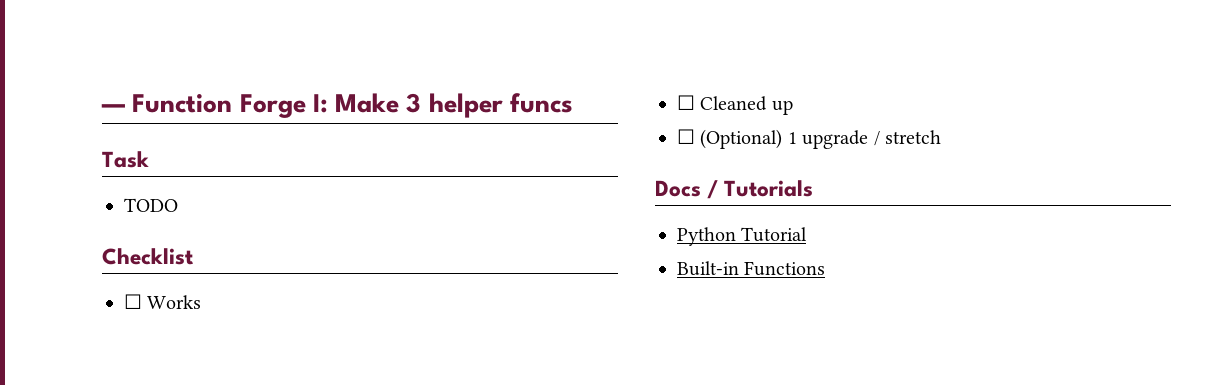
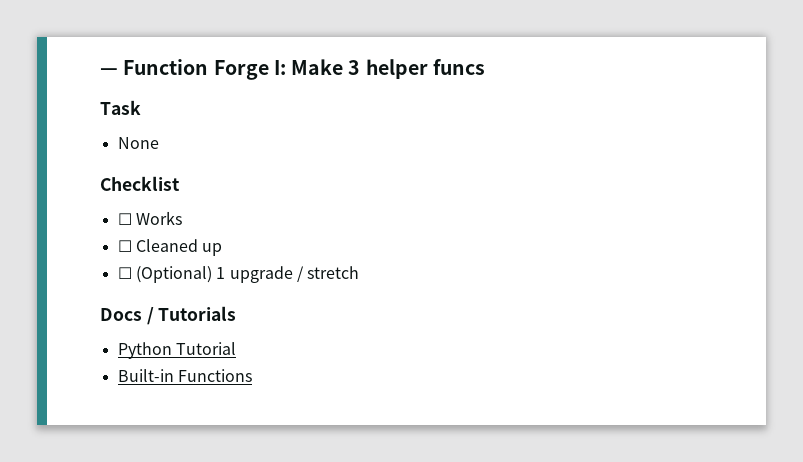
[124,198,178,212] // TODO -> [117,137,159,149] // None

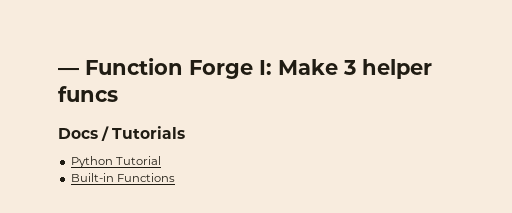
[100,100,141,115] [117,137,159,149] [100,176,180,191] [117,211,182,225] [117,239,223,256] [117,266,360,283] // Task // None // Checklist // ☐ Works // ☐ Cleaned up // ☐ (Optional) 1 upgrade / stretch -> (118, 94) none

